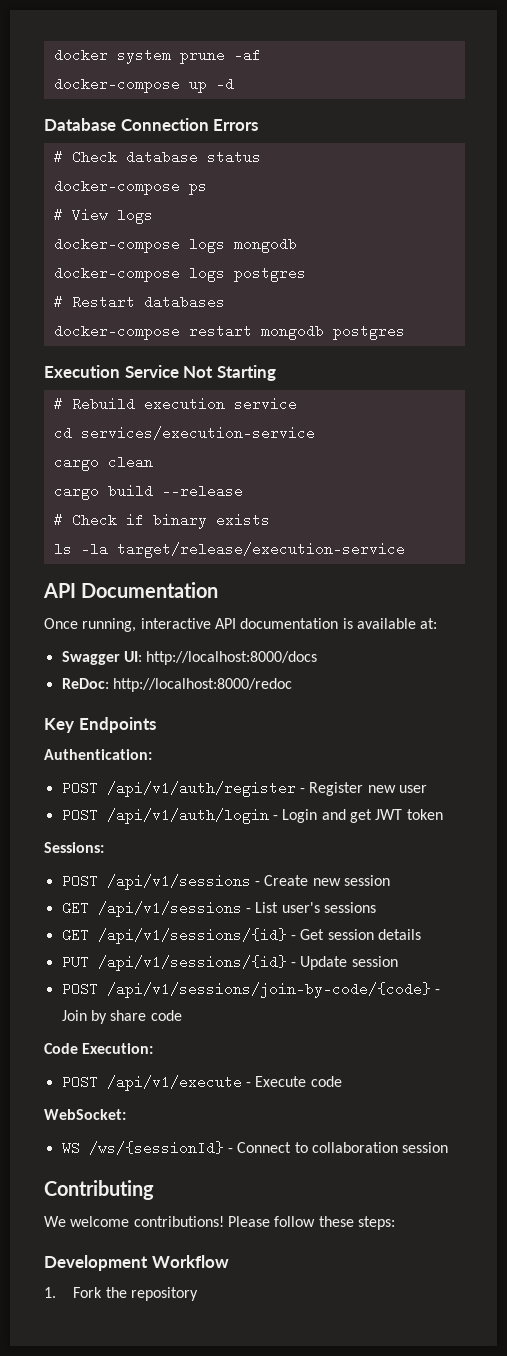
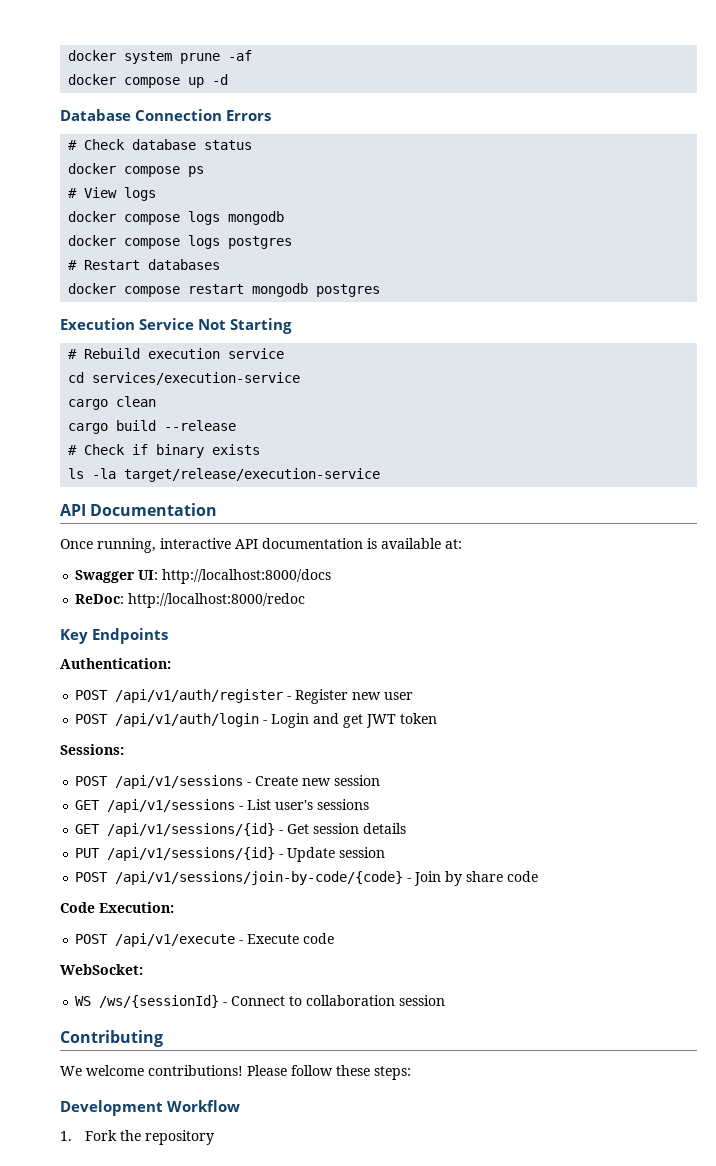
[53,77,180,93] docker-compose -> [68,74,181,88] docker compose
[53,179,180,195] docker-compose -> [68,163,181,177] docker compose
[53,237,180,253] docker-compose -> [68,211,181,225] docker compose
[53,266,180,282] docker-compose -> [68,235,181,249] docker compose
[53,324,180,340] docker-compose -> [68,283,181,297] docker compose

